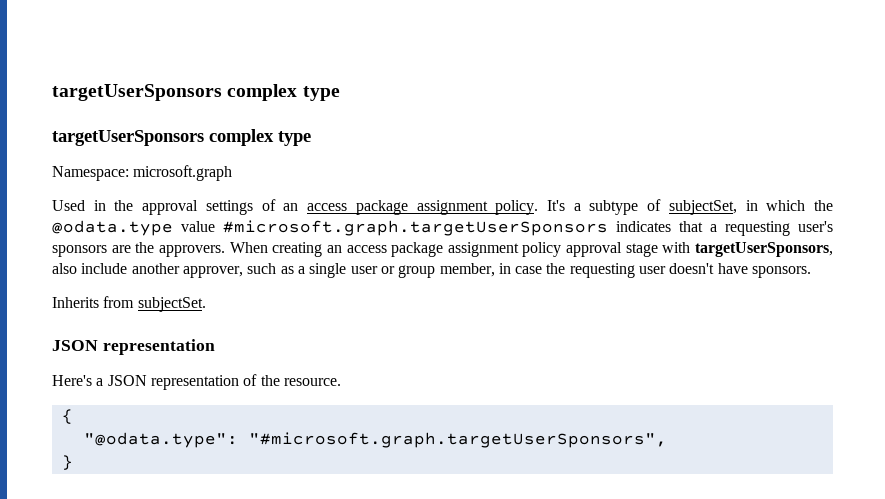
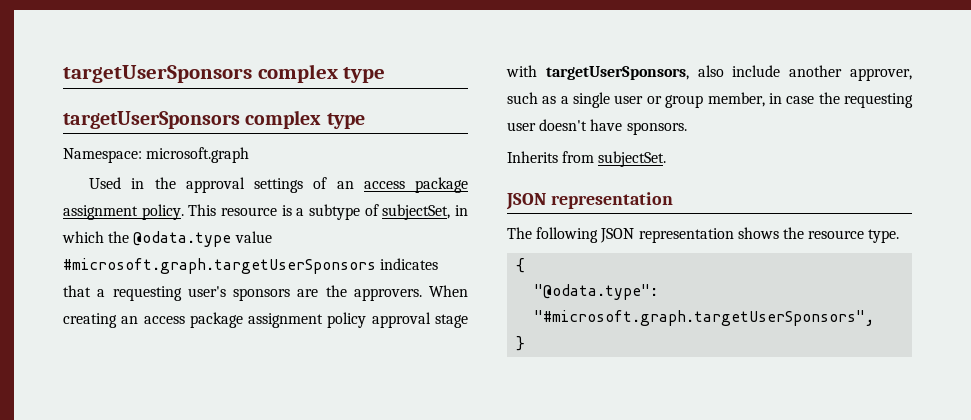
[546,200,565,211] It's -> [188,204,292,216] This resource is
[52,374,341,390] Here's a JSON representation of the resource. -> [507,227,900,243] The following JSON representation shows the resource type.

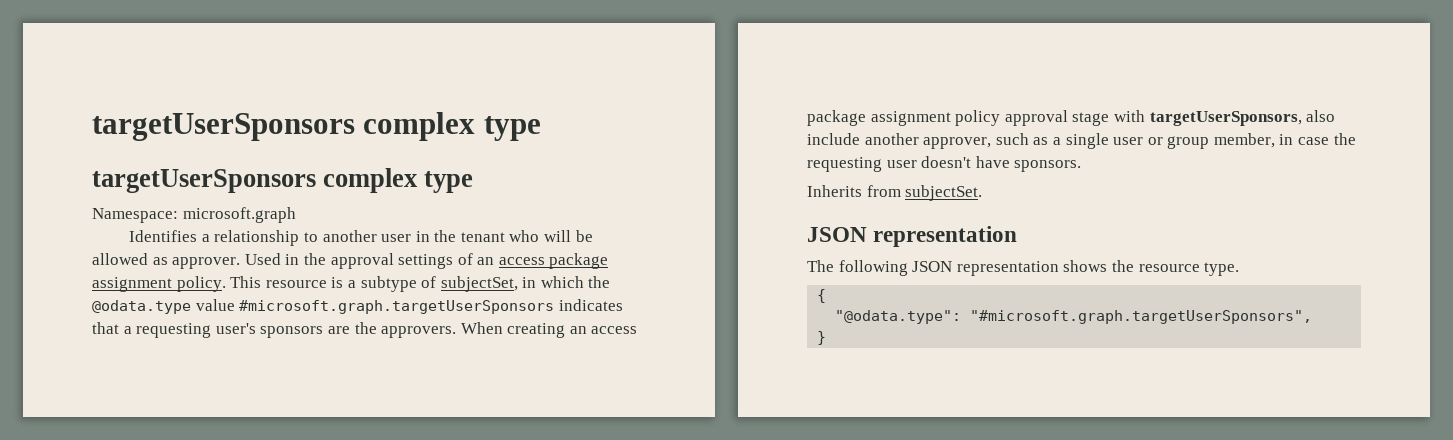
(250, 155) none -> [129,230,593,246] [92,253,241,269] Identifies a relationship to another user in the tenant who will be allowed as approver.

